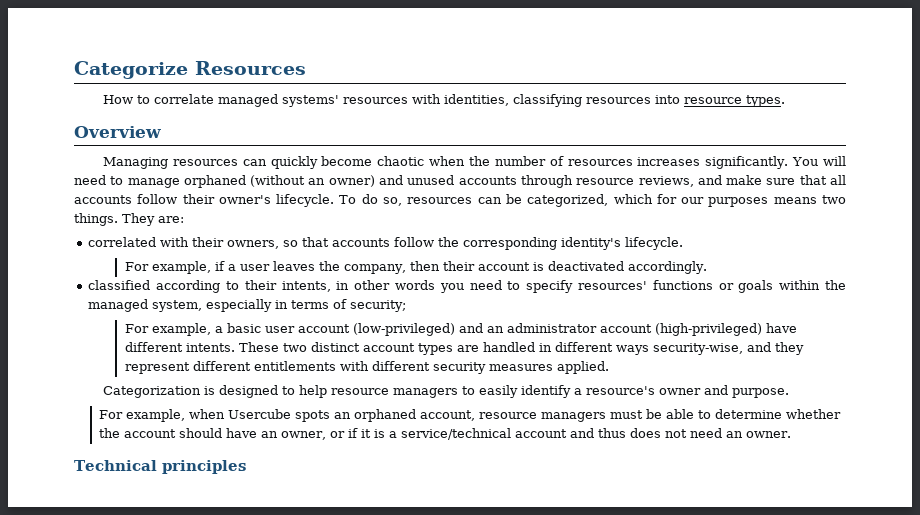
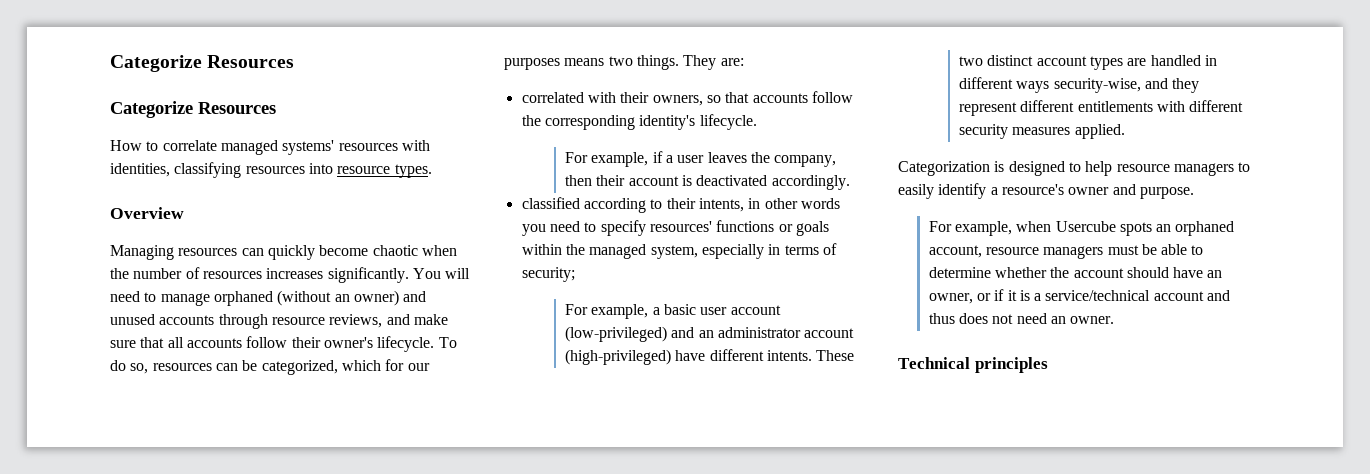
[74,61,306,79] Categorize Resources -> [110,55,295,72] [110,101,276,118] Categorize Resources // Categorize Resources

